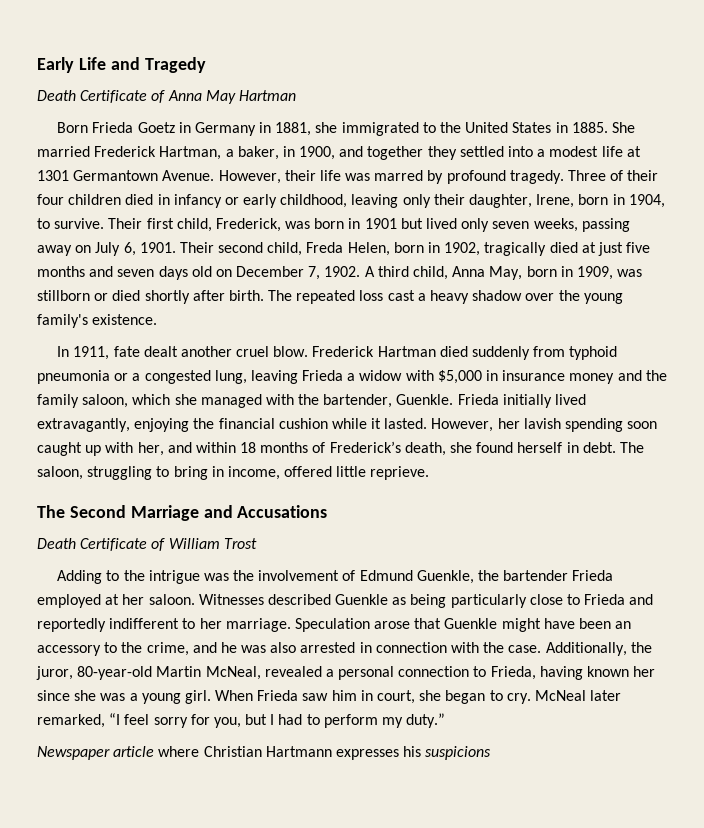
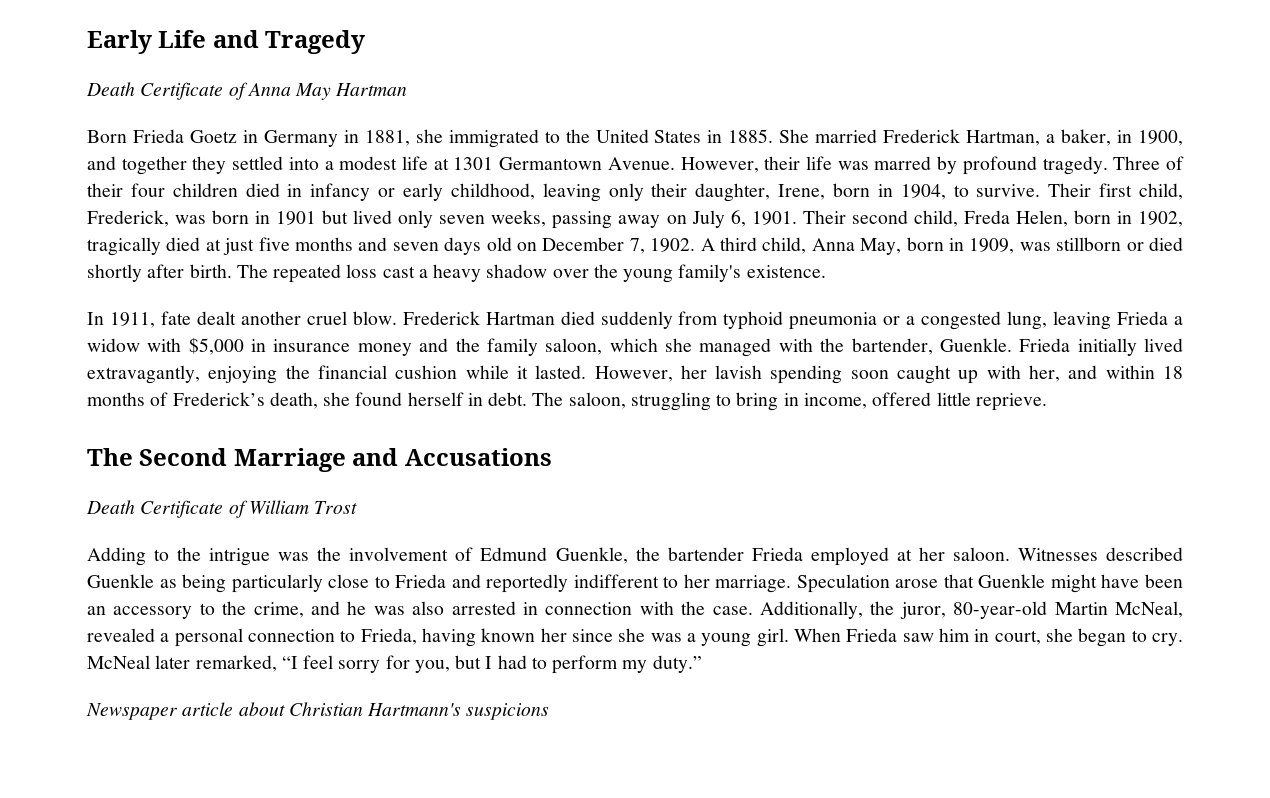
[158,746,422,760] where Christian Hartmann expresses his -> [238,702,462,716] about Christian Hartmann's

